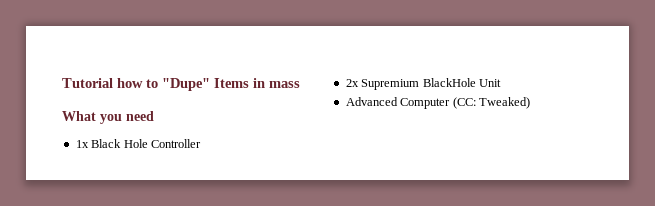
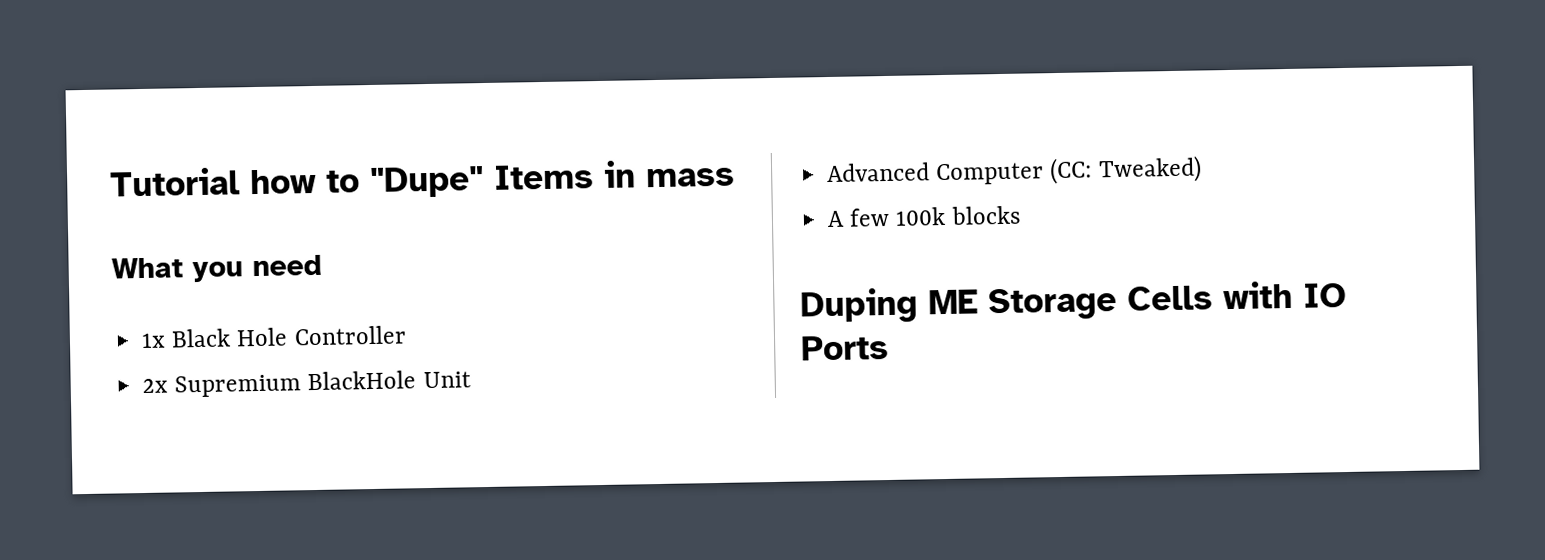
(530, 103) none -> [827,205,1022,228] [800,280,1347,325] [800,334,889,361] // A few 100k blocks // Duping ME Storage Cells with IO Ports

